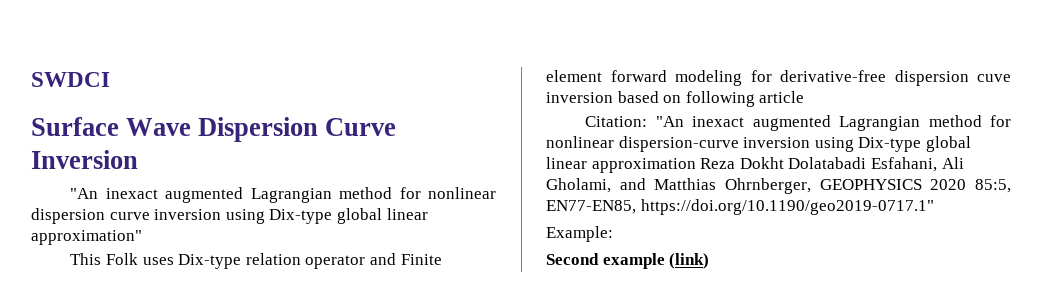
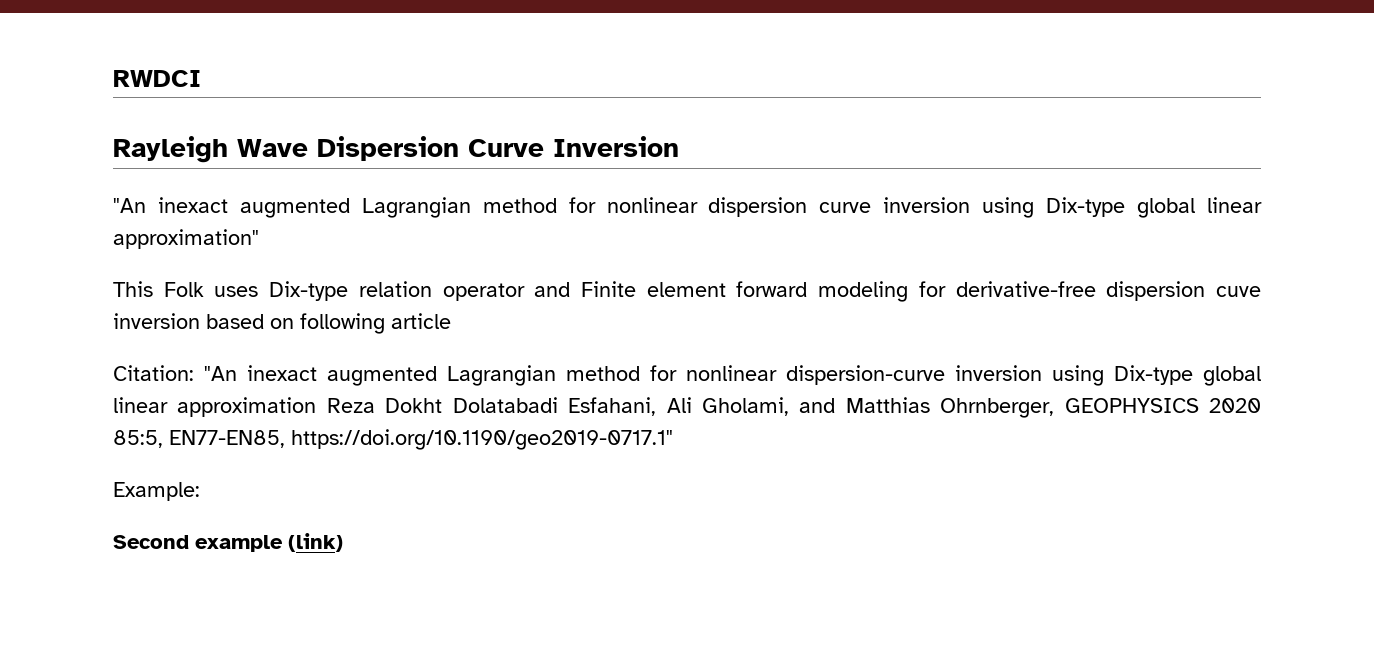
[31,72,110,87] [31,117,119,136] SWDCI // Surface -> [113,70,201,87] [113,136,228,163] RWDCI // Rayleigh

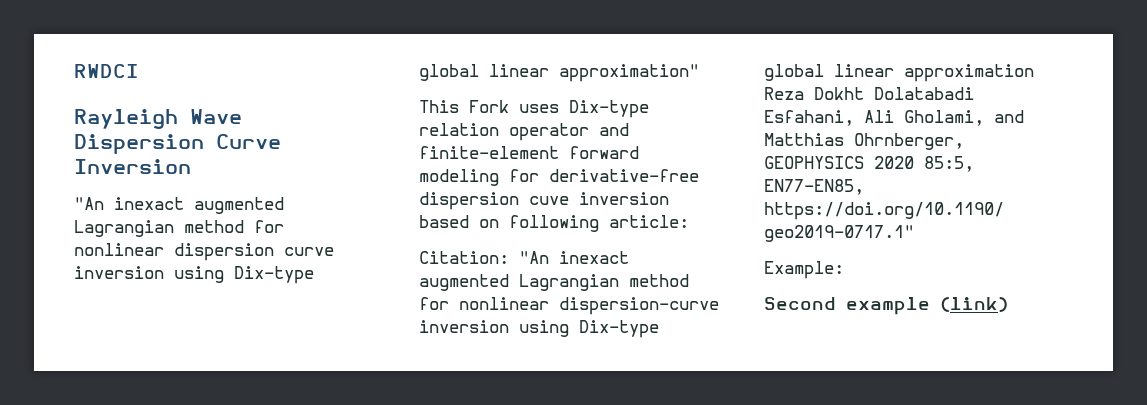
[163,282,204,297] Folk -> [469,100,509,113] Fork
[581,281,726,297] Finite element -> [419,146,559,159] finite-element
[391,313,451,329] article -> [609,215,689,228] article:

